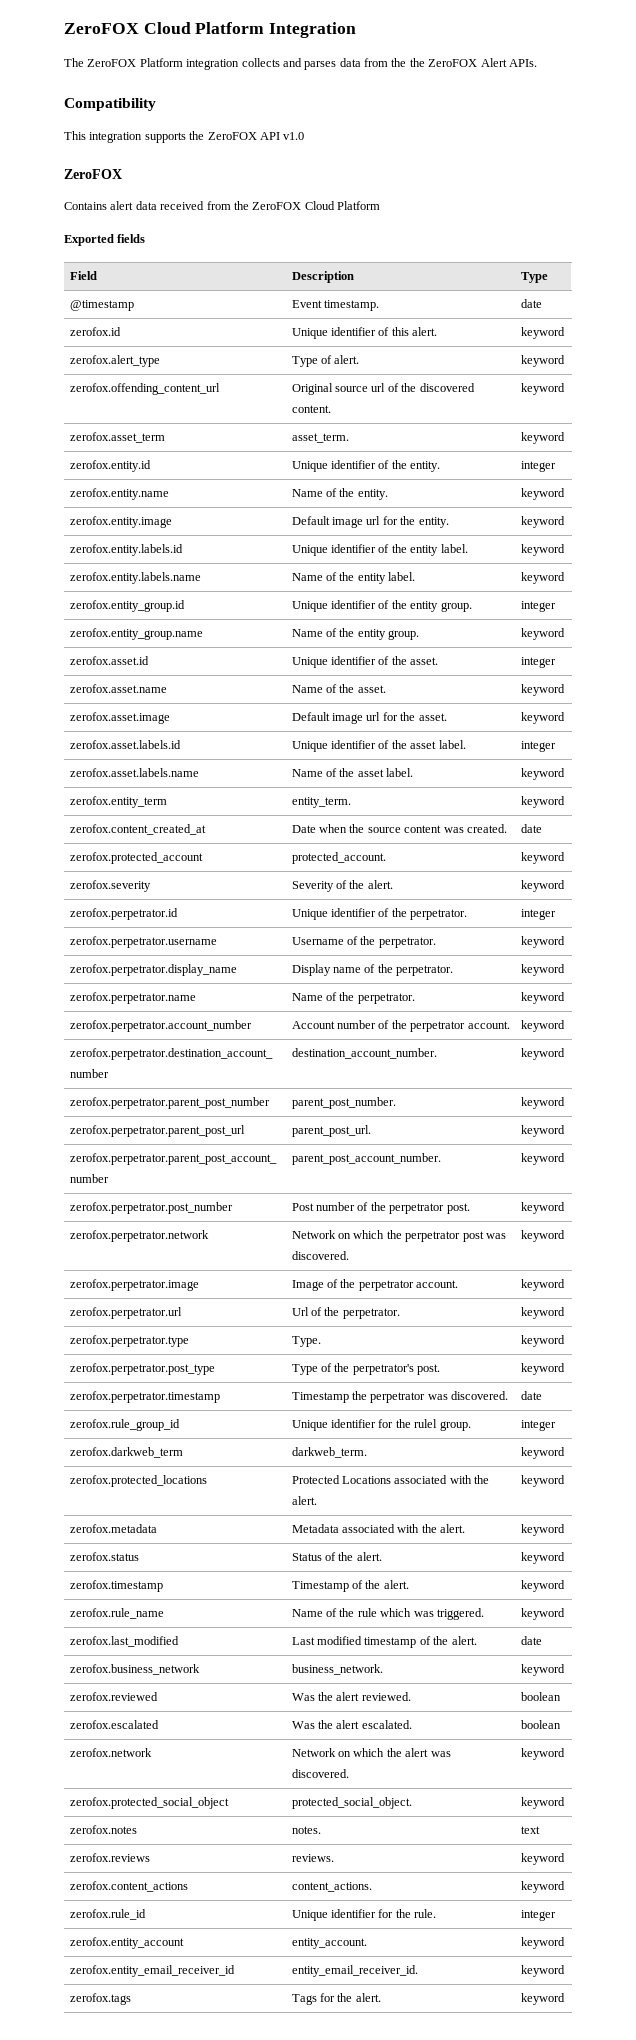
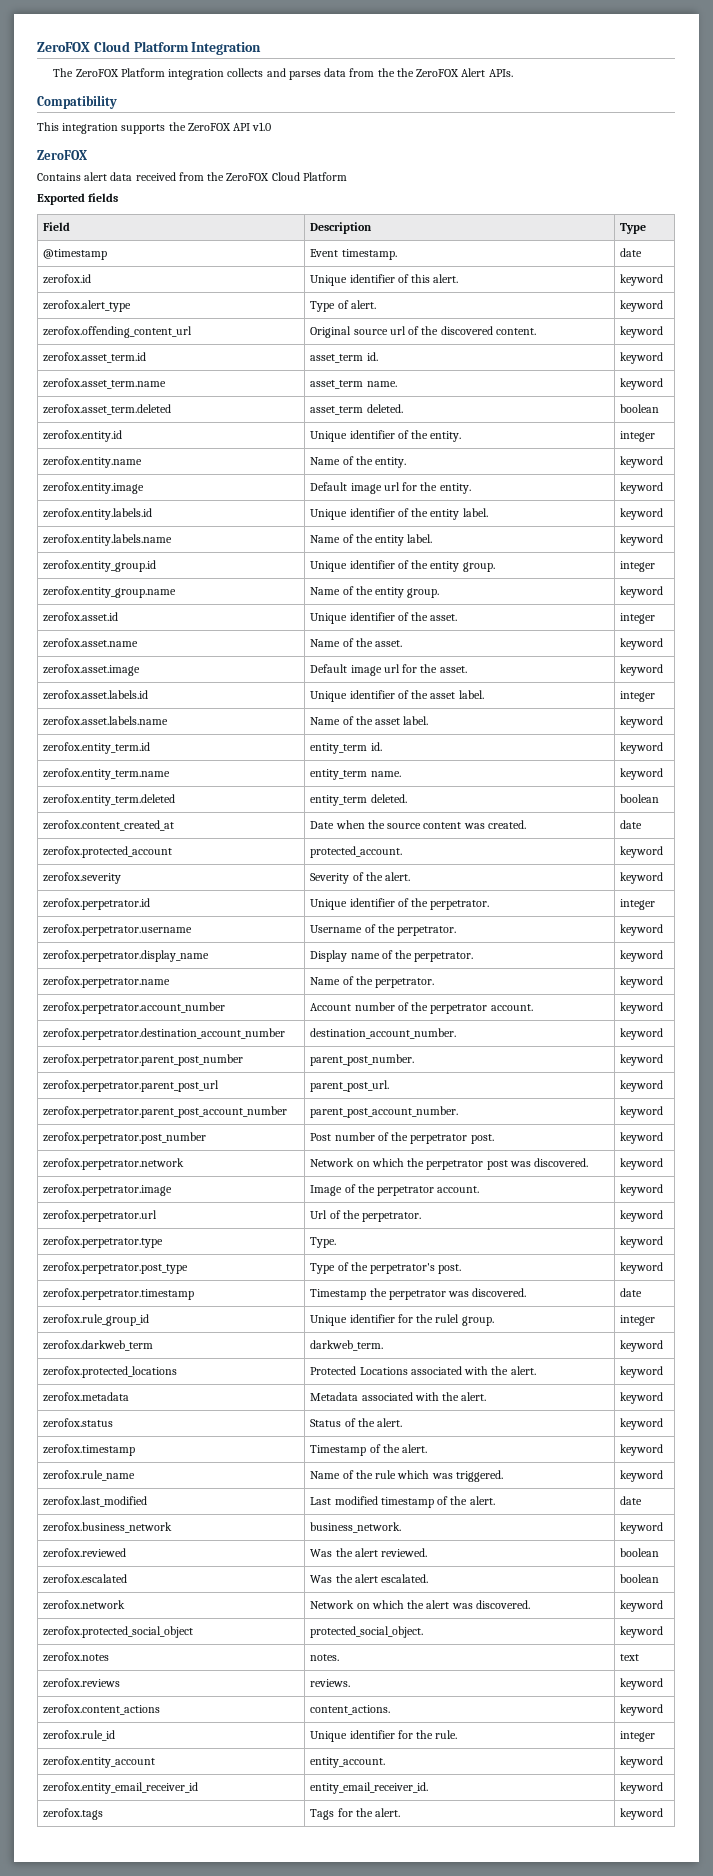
[69,432,165,443] [291,433,349,443] [520,432,565,444] zerofox.asset_term | asset_term. | keyword -> [43,352,147,363] [310,352,378,363] [620,352,664,364] [43,378,167,389] [310,380,397,389] [620,378,664,390] [43,404,172,415] [310,404,403,415] [620,404,660,413] zerofox.asset_term.id | asset_term id. | keyword // zerofox.asset_term.name | asset_term name. | keyword // zerofox.asset_term.deleted | asset_term deleted. | boolean
[69,796,167,808] [291,797,351,808] [520,796,565,808] zerofox.entity_term | entity_term. | keyword -> [43,742,151,754] [310,742,382,754] [620,742,664,754] [43,768,171,780] [310,769,401,780] [620,768,664,780] [43,794,176,806] [310,794,407,806] [620,794,660,803] zerofox.entity_term.id | entity_term id. | keyword // zerofox.entity_term.name | entity_term name. | keyword // zerofox.entity_term.deleted | entity_term deleted. | boolean

